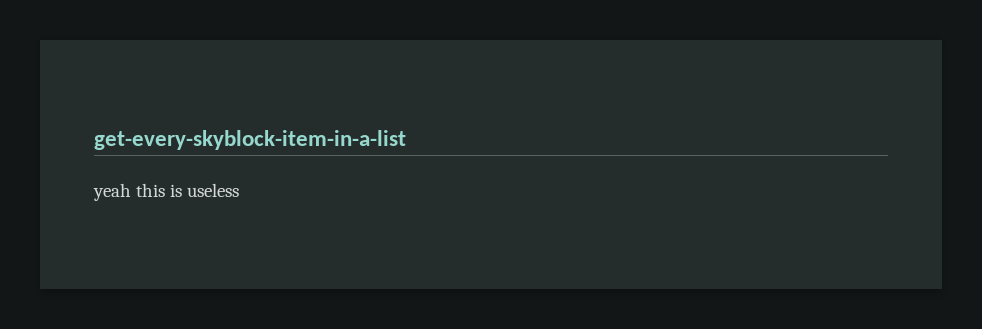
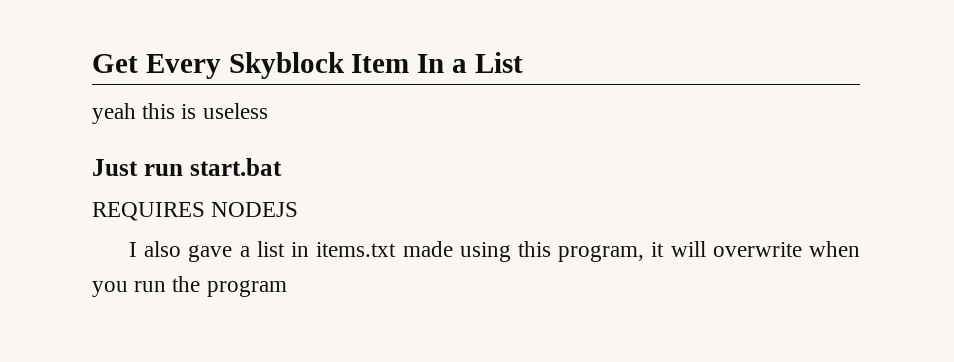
[94,130,406,150] [93,183,240,201] get-every-skyblock-item-in-a-list // yeah this is useless -> [92,52,523,79] [92,103,268,124] [92,158,282,176] [92,202,299,221] [129,241,860,262] [92,276,287,297] Get Every Skyblock Item In a List // yeah this is useless // Just run start.bat // REQUIRES NODEJS // I also gave a list in items.txt made using this program, it will overwrite when you run the program

